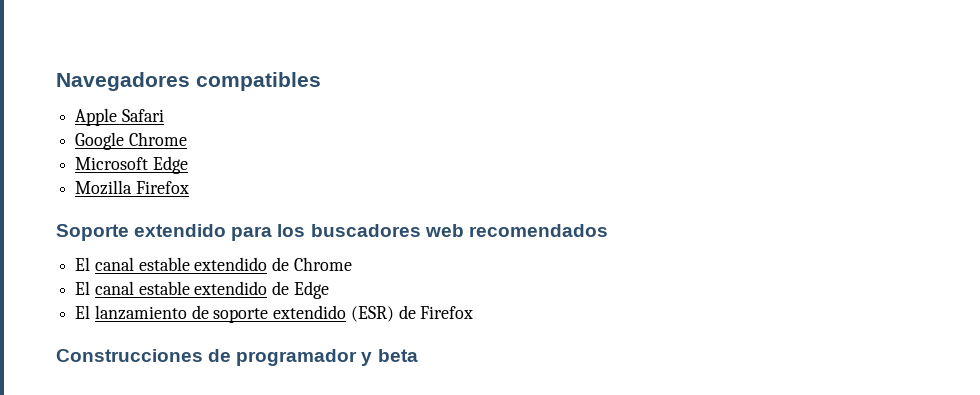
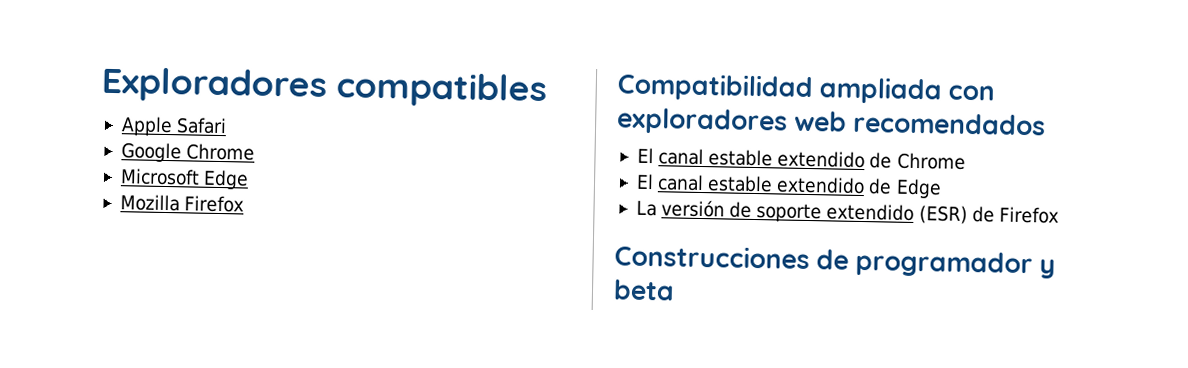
[56,72,190,91] Navegadores -> [101,66,328,104] Exploradores
[56,224,421,241] Soporte extendido para los buscadores -> [617,72,996,105] [616,107,788,136] Compatibilidad ampliada con exploradores
[75,305,187,320] El lanzamiento -> [635,199,726,218] La versión

